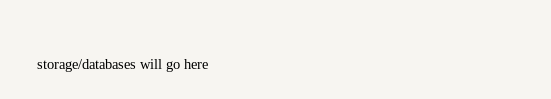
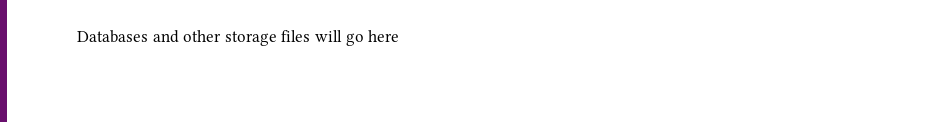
[37,59,136,72] storage/databases -> [77,30,311,46] Databases and other storage files

